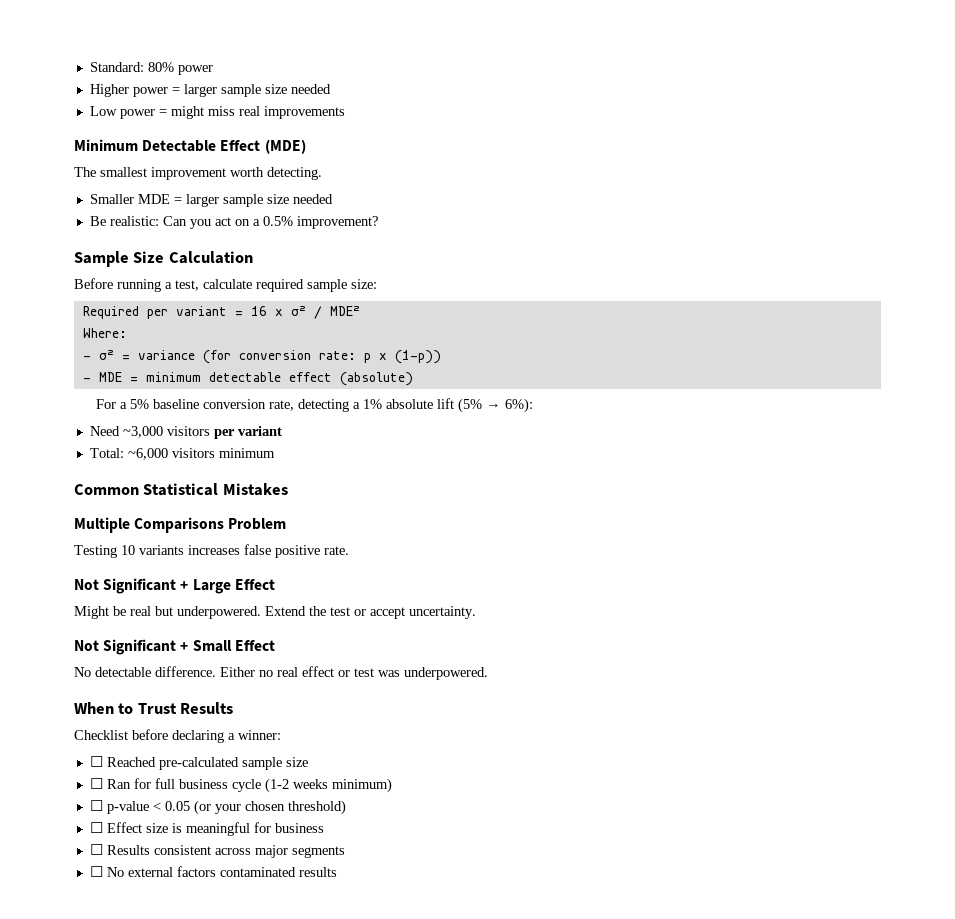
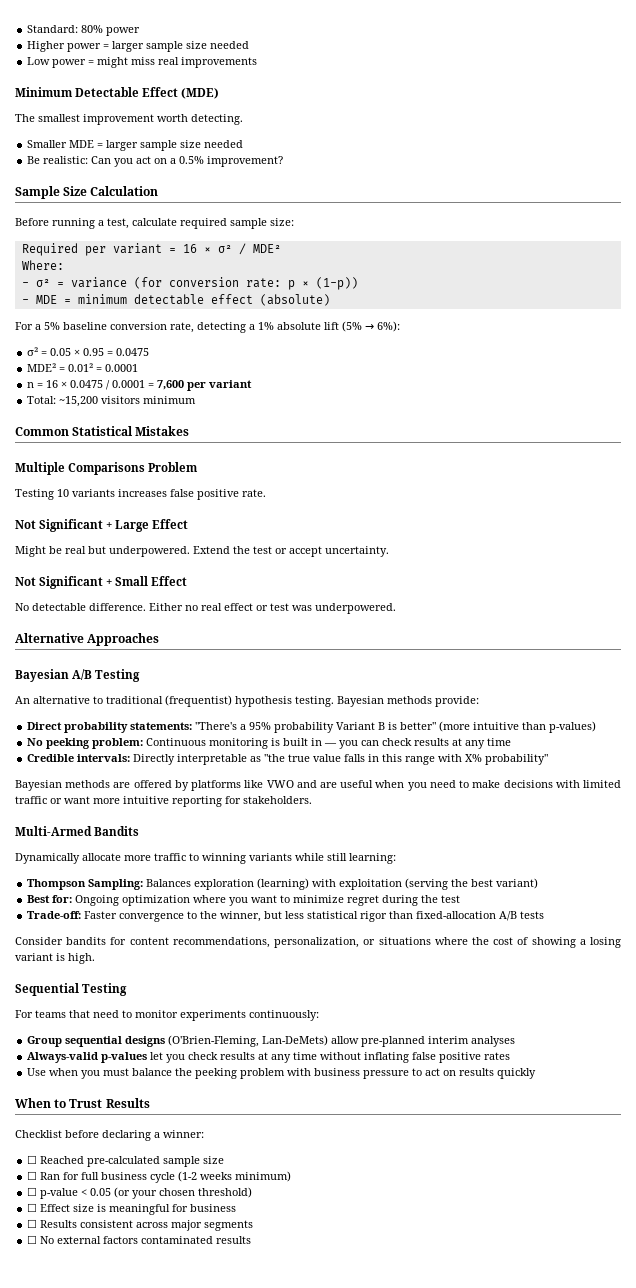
[89,426,210,438] Need ~3,000 visitors -> [27,347,150,356] [27,363,139,372] [27,380,185,390] σ² = 0.05 × 0.95 = 0.0475 // MDE² = 0.01² = 0.0001 // n = 16 × 0.0475 / 0.0001 = 7,600
[127,448,168,460] ~6,000 -> [59,396,99,407] ~15,200
(488, 673) none -> [15,633,160,646] [15,669,141,682] [15,695,479,707] [27,721,597,733] [27,738,512,749] [27,754,549,765] [15,780,621,791] [15,796,312,807] [15,826,140,836] [15,853,396,864] [27,878,539,890] [27,895,461,906] [27,911,545,922] [15,937,621,948] [15,953,95,964] [15,983,128,996] [15,1010,319,1021] [27,1035,516,1047] [27,1052,511,1063] [27,1068,537,1079] // Alternative Approaches // Bayesian A/B Testing // An alternative to traditional (frequentist) hypothesis testing. Bayesian methods provide: // Direct probability statements: "There's a 95% probability Variant B is better" (more intuitive than p-values) // No peeking problem: Continuous monitoring is built in — you can check results at any time // Credible intervals: Directly interpretable as "the true value falls in this range with X% probability" // Bayesian methods are offered by platforms like VWO and are useful when you need to make decisions with limited traffic or want more intuitive reporting for stakeholders. // Multi-Armed Bandits // Dynamically allocate more traffic to winning variants while still learning: // Thompson Sampling: Balances exploration (learning) with exploitation (serving the best variant) // Best for: Ongoing optimization where you want to minimize regret during the test // Trade-off: Faster convergence to the winner, but less statistical rigor than fixed-allocation A/B tests // Consider bandits for content recommendations, personalization, or situations where the cost of showing a losing variant is high. // Sequential Testing // For teams that need to monitor experiments continuously: // Group sequential designs (O'Brien-Fleming, Lan-DeMets) allow pre-planned interim analyses // Always-valid p-values let you check results at any time without inflating false positive rates // Use when you must balance the peeking problem with business pressure to act on results quickly

